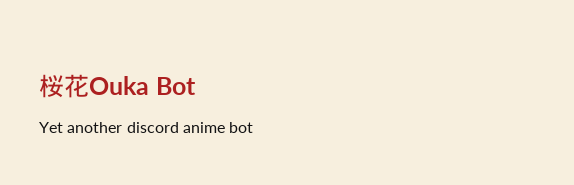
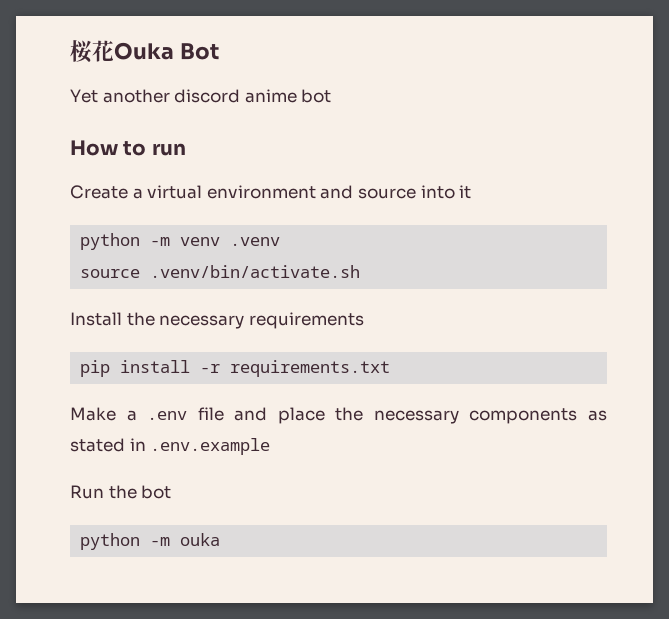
(254, 127) none -> [70,140,186,156] [70,185,472,199] [80,233,281,250] [80,265,361,278] [70,312,364,329] [80,360,391,377] [70,407,607,424] [70,438,271,455] [70,485,172,499] [80,533,221,550] // How to run // Create a virtual environment and source into it // python -m venv .venv // source .venv/bin/activate.sh // Install the necessary requirements // pip install -r requirements.txt // Make a .env file and place the necessary components as stated in .env.example // Run the bot // python -m ouka

